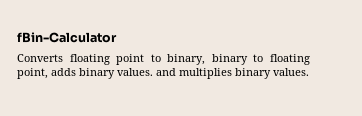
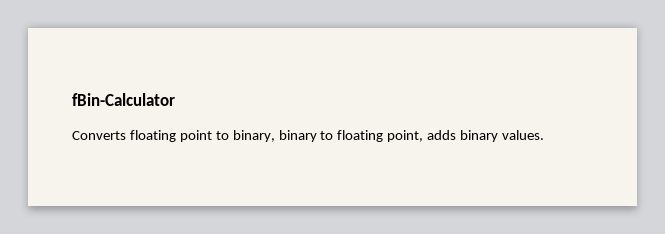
[156,68,309,79] and multiplies binary values. -> (545, 135) none

